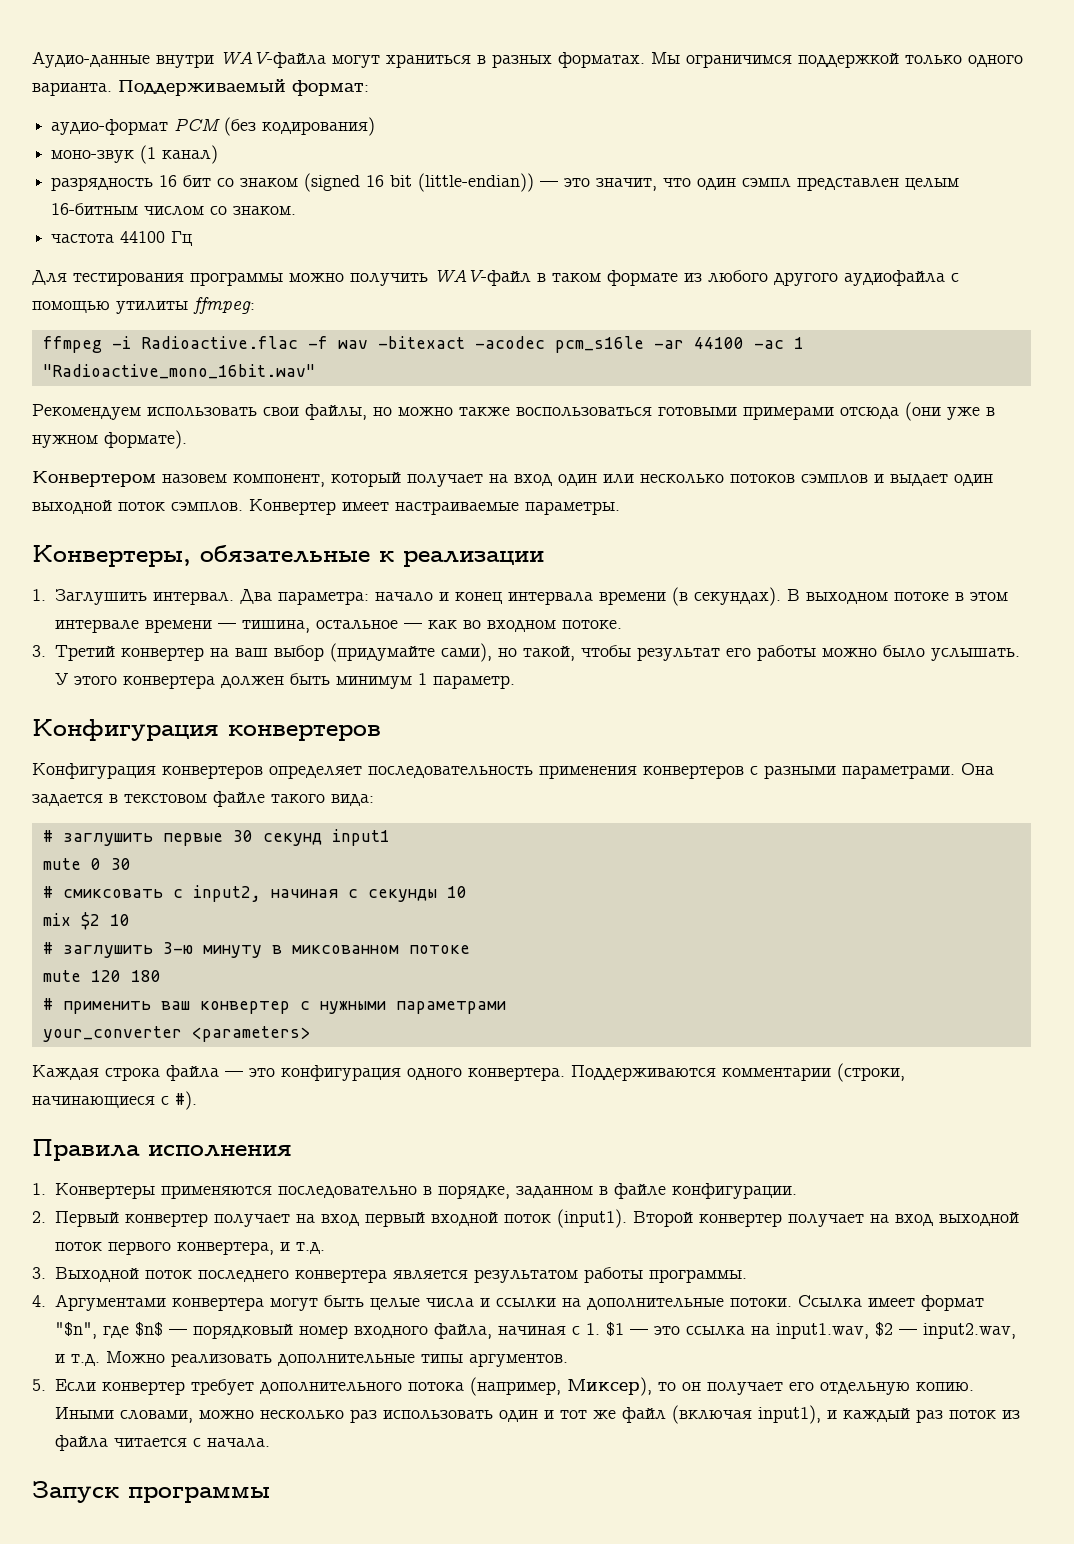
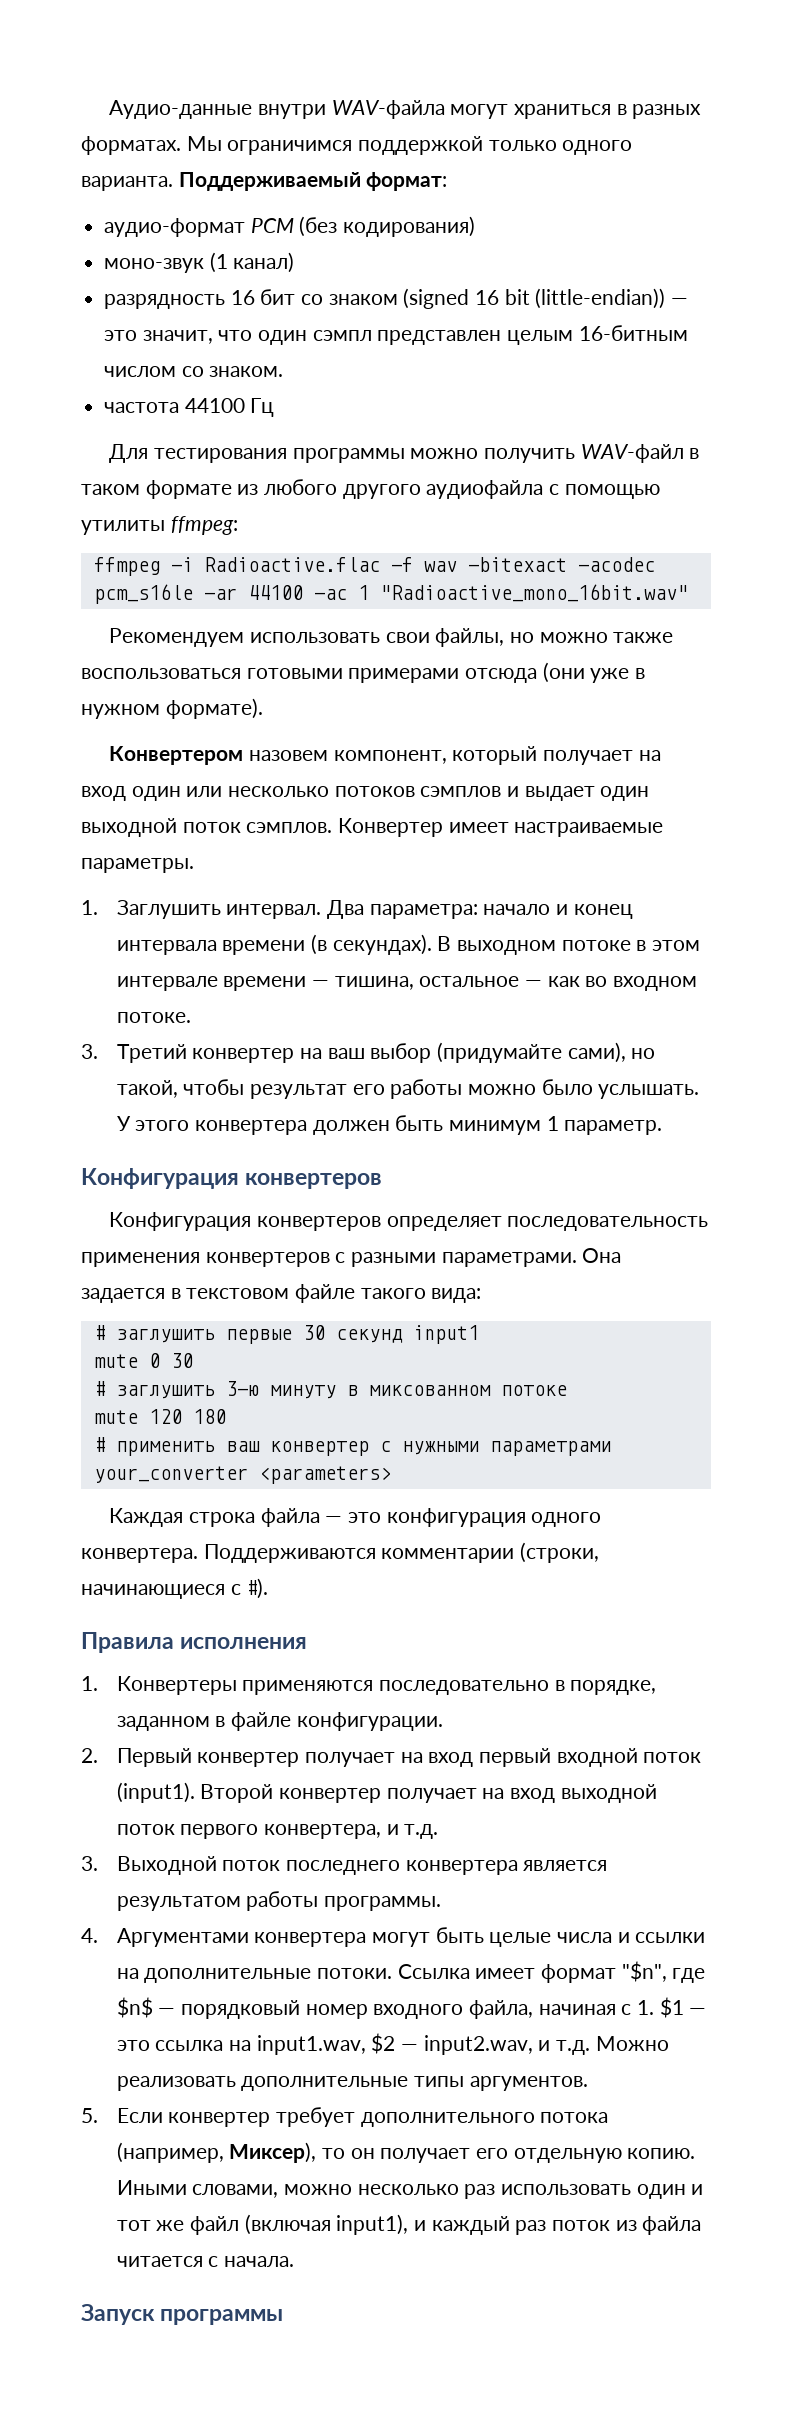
[32,545,544,567] // Конвертеры, обязательные к реализации -> (194, 865) none
[42,885,467,902] [42,912,130,930] // # смиксовать с input2, начиная с секунды 10 // mix $2 10 -> (193, 1360) none

